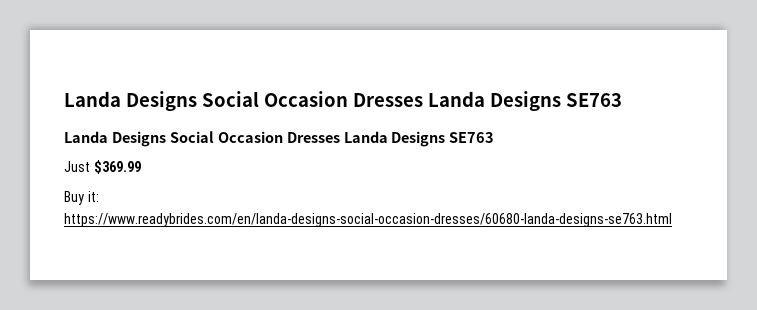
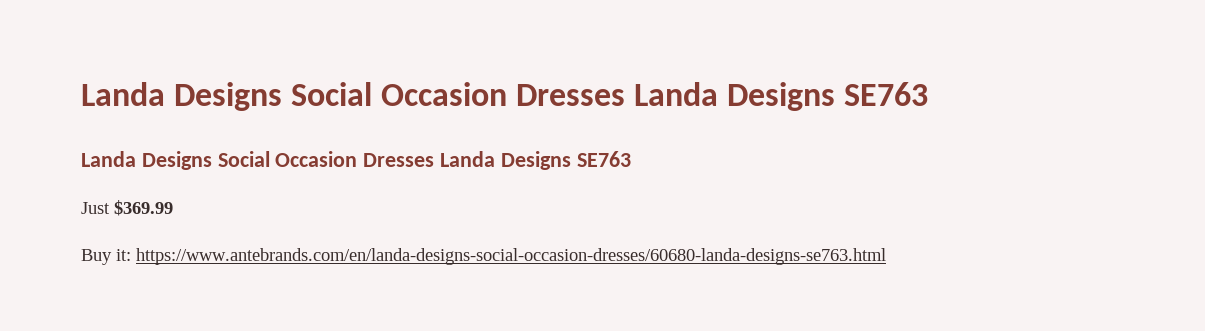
[64,213,672,227] https://www.readybrides.com/en/landa-designs-social-occasion-dresses/60680-landa-designs-se763.html -> [136,248,886,265] https://www.antebrands.com/en/landa-designs-social-occasion-dresses/60680-landa-designs-se763.html

